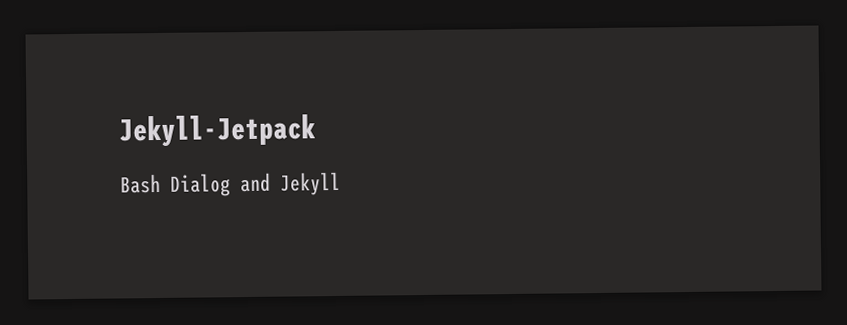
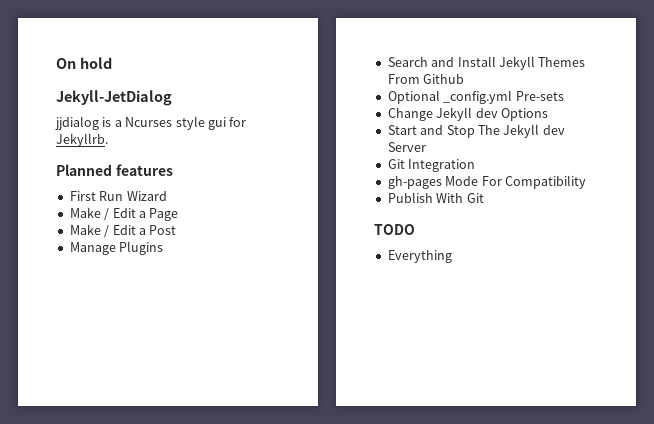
[119,114,316,148] [120,171,341,197] Jekyll-Jetpack // Bash Dialog and Jekyll -> [56,57,112,69] [56,90,172,106] [55,116,247,130] [56,133,108,147] [56,164,173,176] [69,191,167,201] [69,207,179,221] [69,224,177,238] [69,241,164,255] [387,56,586,70] [387,74,465,84] [387,90,564,104] [387,107,548,121] [387,124,565,138] [387,142,426,152] [387,159,476,172] [387,175,586,189] [387,192,484,203] [374,224,415,235] [387,250,452,263] On hold // Jekyll-JetDialog // jjdialog is a Ncurses style gui for Jekyllrb. // Planned features // First Run Wizard // Make / Edit a Page // Make / Edit a Post // Manage Plugins // Search and Install Jekyll Themes From Github // Optional _config.yml Pre-sets // Change Jekyll dev Options // Start and Stop The Jekyll dev Server // Git Integration // gh-pages Mode For Compatibility // Publish With Git // TODO // Everything

